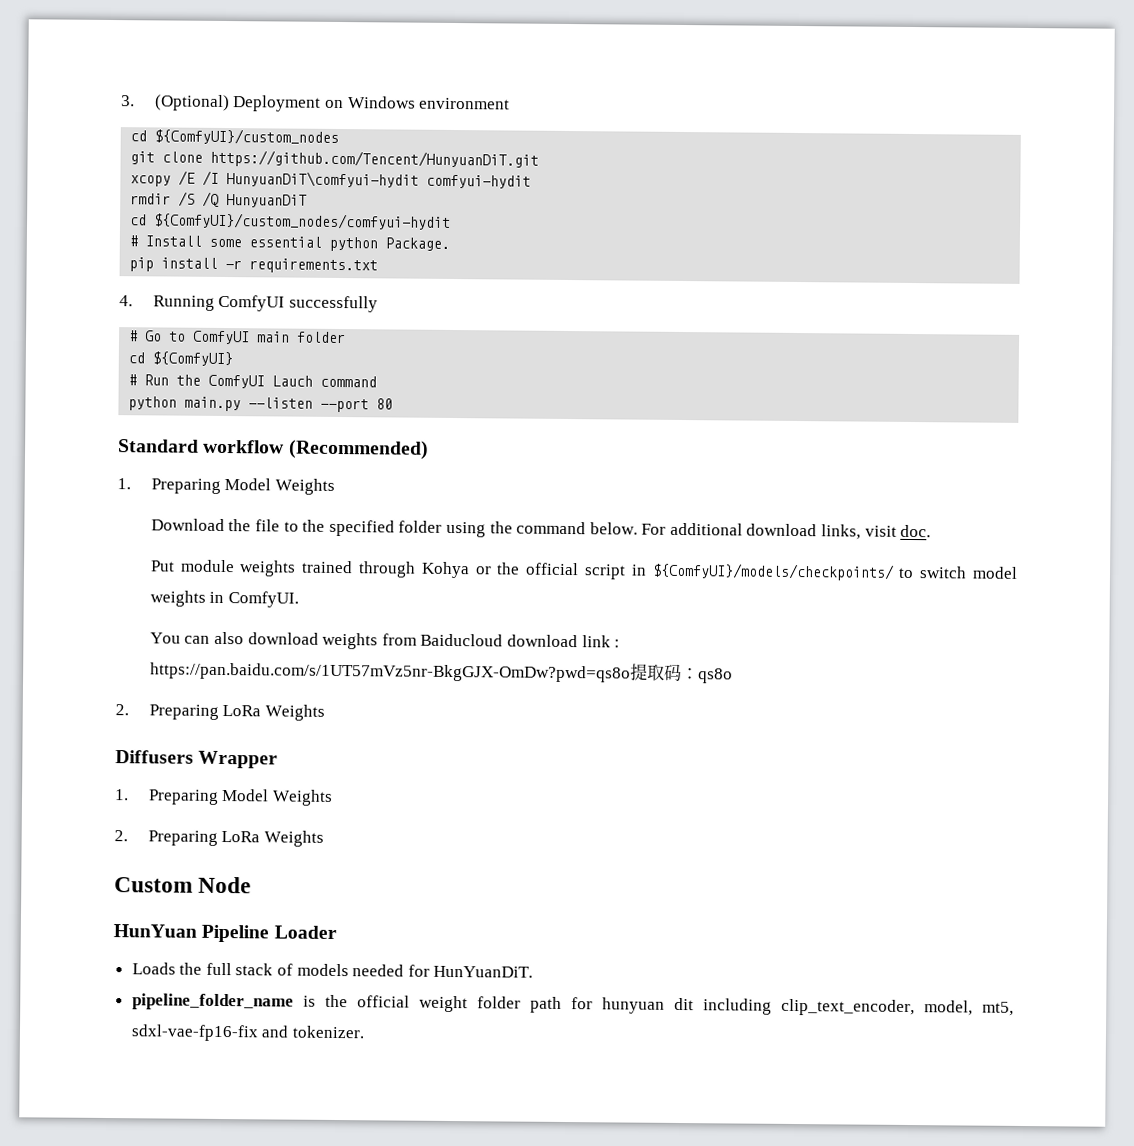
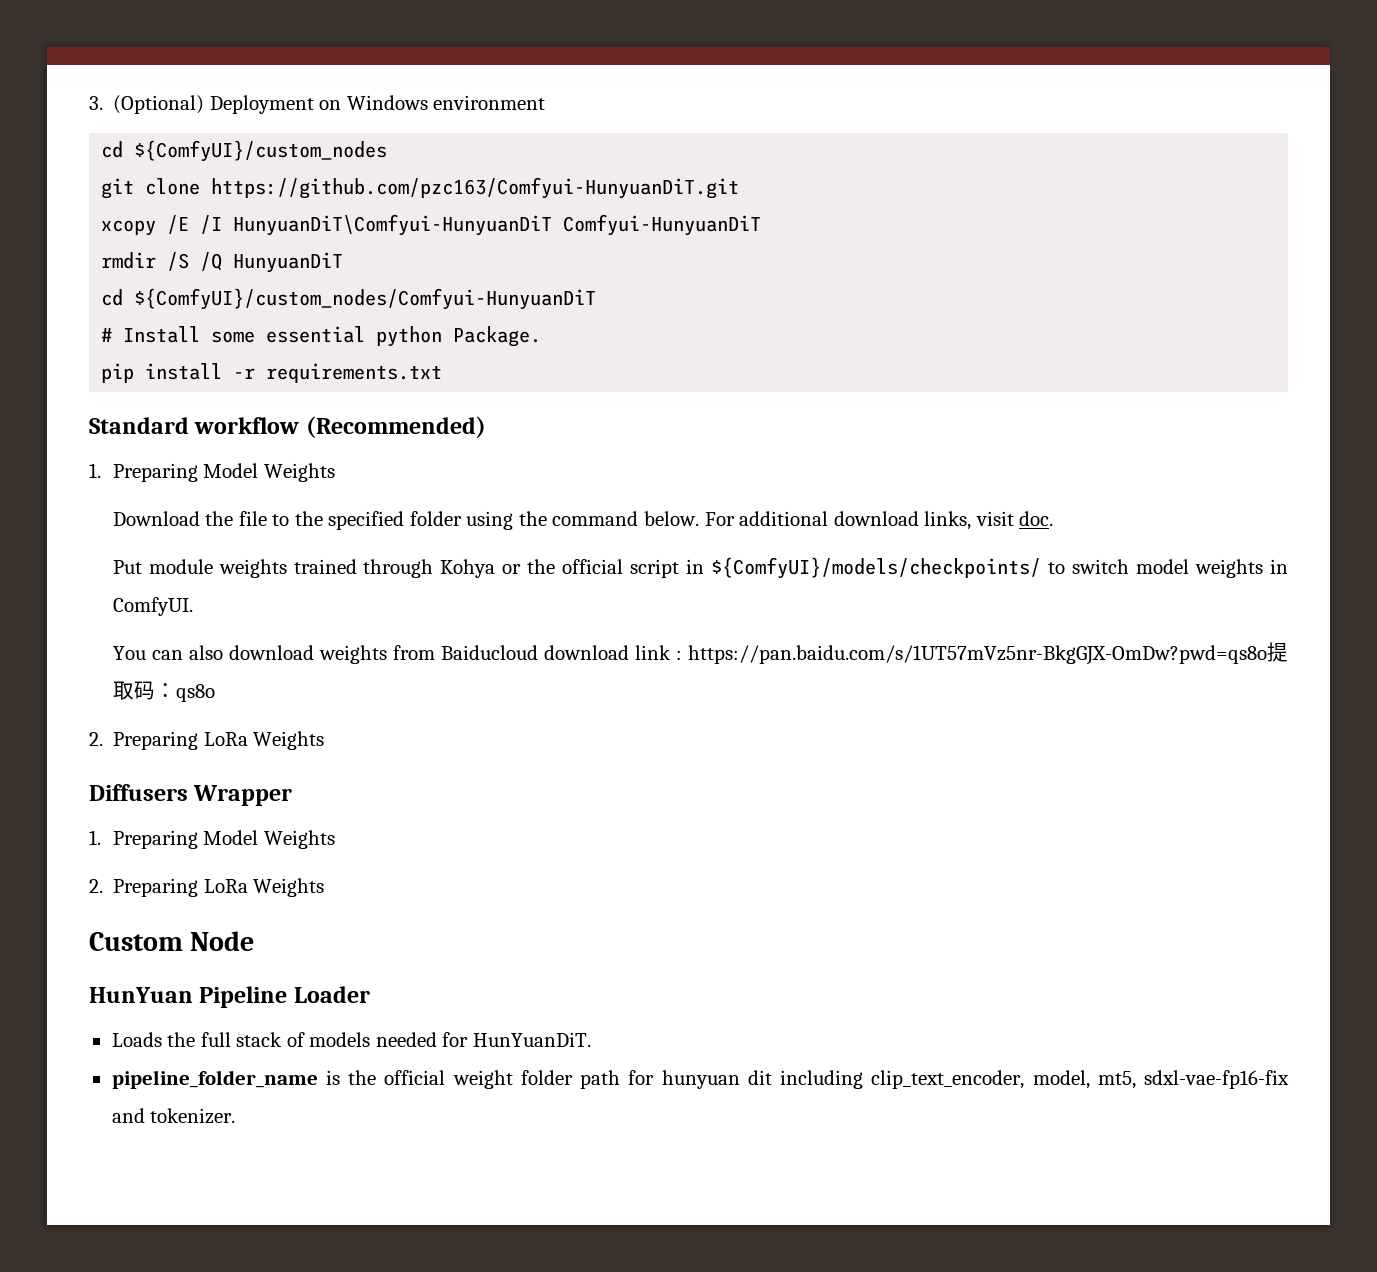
[210,149,540,169] https://github.com/Tencent/HunyuanDiT.git -> [211,177,740,199] https://github.com/pzc163/Comfyui-HunyuanDiT.git
[226,171,532,189] HunyuanDiT\comfyui-hydit comfyui-hydit -> [233,214,762,236] HunyuanDiT\Comfyui-HunyuanDiT Comfyui-HunyuanDiT
[154,212,452,230] ${ComfyUI}/custom_nodes/comfyui-hydit -> [134,288,597,310] ${ComfyUI}/custom_nodes/Comfyui-HunyuanDiT
[119,294,378,313] [129,330,347,345] [128,351,234,367] [128,374,378,389] [128,396,394,413] // 4. Running ComfyUI successfully // # Go to ComfyUI main folder // cd ${ComfyUI} // # Run the ComfyUI Lauch command // python main.py --listen --port 80 -> (443, 373) none

